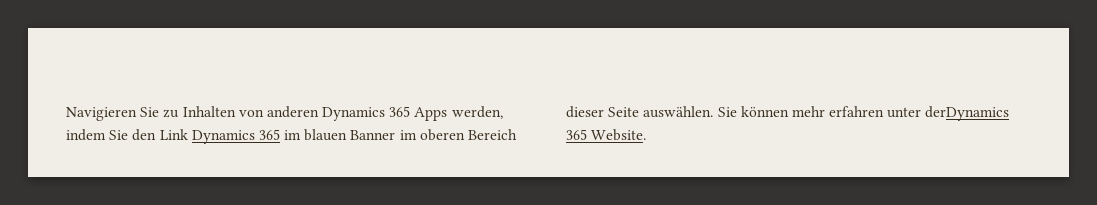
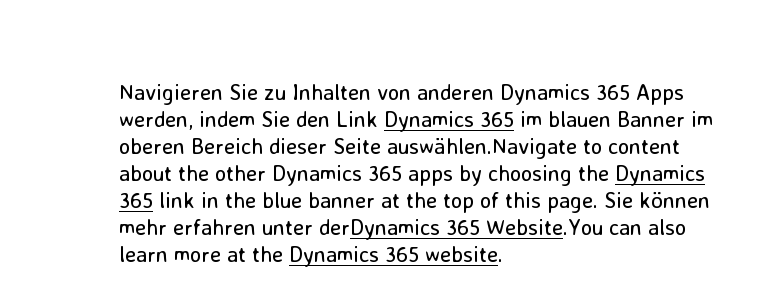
[643,106,714,118] auswählen. -> [387,138,680,159] [119,165,705,186] [119,192,598,213] auswählen.Navigate to content about the other Dynamics 365 apps by choosing the Dynamics 365 link in the blue banner at the top of this page.
[591,129,647,141] Website. -> [486,219,686,235] [119,246,503,267] Website.You can also learn more at the Dynamics 365 website.

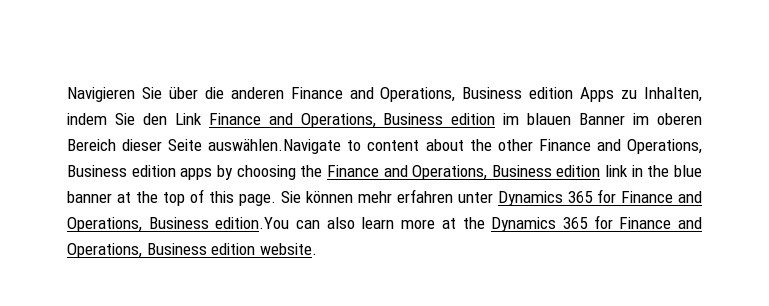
[264,84,684,105] [119,111,514,132] zu Inhalten von anderen Dynamics 365 Apps werden, indem Sie den Link Dynamics 365 -> [168,87,702,102] [67,113,496,128] über die anderen Finance and Operations, Business edition Apps zu Inhalten, indem Sie den Link Finance and Operations, Business edition
[272,165,705,186] [119,193,153,208] Dynamics 365 apps by choosing the Dynamics 365 -> [538,139,702,154] [67,165,601,180] Finance and Operations, Business edition apps by choosing the Finance and Operations, Business edition
[319,219,603,240] derDynamics 365 Website.You -> [498,189,702,206] [67,217,290,232] Dynamics 365 for Finance and Operations, Business edition.You
(419, 254) none -> [593,215,702,229] [67,243,256,258] for Finance and Operations, Business edition

